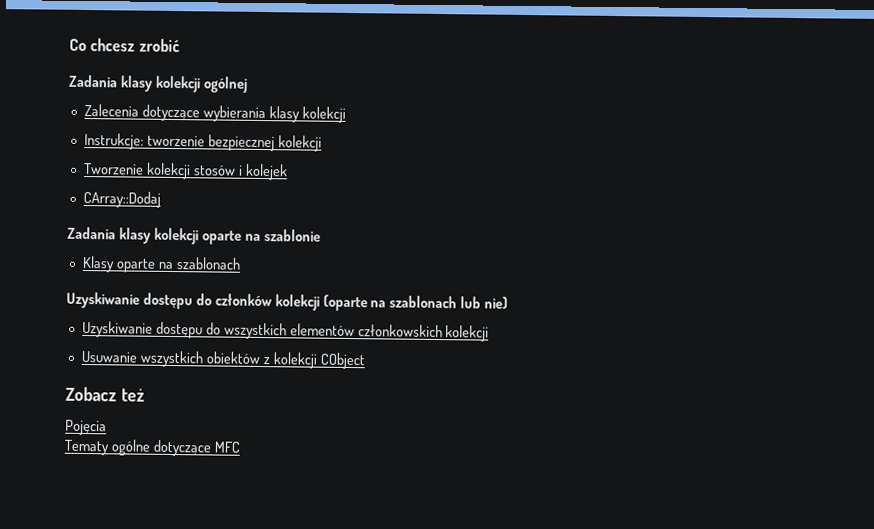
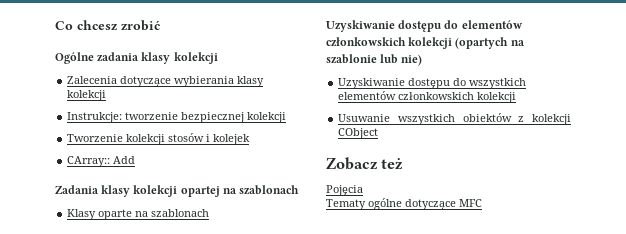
[68,74,248,93] Zadania klasy kolekcji ogólnej -> [55,52,218,64] Ogólne zadania klasy kolekcji
[82,190,161,208] [67,226,321,245] CArray::Dodaj // Zadania klasy kolekcji oparte na szablonie -> [67,156,136,167] [55,185,300,197] CArray:: Add // Zadania klasy kolekcji opartej na szablonach
[214,293,458,312] członków kolekcji (oparte na szablonach -> [461,20,523,29] [326,37,525,49] [326,54,377,64] elementów członkowskich kolekcji (opartych na szablonie

